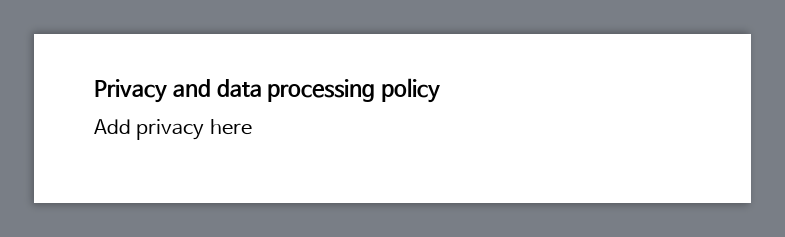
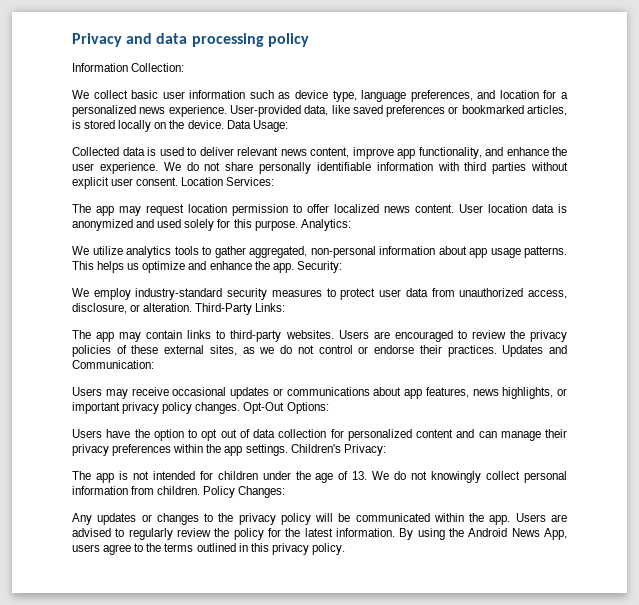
[94,119,252,140] Add privacy here -> [72,63,185,72] [72,90,568,102] [72,105,568,117] [72,120,288,132] [72,147,567,159] [72,162,568,174] [72,177,275,189] [72,204,567,216] [72,219,351,231] [72,246,567,258] [72,261,342,273] [72,288,568,300] [72,303,286,315] [72,330,567,342] [72,345,567,357] [72,360,154,369] [72,387,567,399] [72,402,329,414] [72,429,567,441] [72,444,386,456] [72,471,567,483] [72,486,286,498] [72,513,567,525] [72,528,567,540] [72,543,345,555] Information Collection: // We collect basic user information such as device type, language preferences, and location for a personalized news experience. User-provided data, like saved preferences or bookmarked articles, is stored locally on the device. Data Usage: // Collected data is used to deliver relevant news content, improve app functionality, and enhance the user experience. We do not share personally identifiable information with third parties without explicit user consent. Location Services: // The app may request location permission to offer localized news content. User location data is anonymized and used solely for this purpose. Analytics: // We utilize analytics tools to gather aggregated, non-personal information about app usage patterns. This helps us optimize and enhance the app. Security: // We employ industry-standard security measures to protect user data from unauthorized access, disclosure, or alteration. Third-Party Links: // The app may contain links to third-party websites. Users are encouraged to review the privacy policies of these external sites, as we do not control or endorse their practices. Updates and Communication: // Users may receive occasional updates or communications about app features, news highlights, or important privacy policy changes. Opt-Out Options: // Users have the option to opt out of data collection for personalized content and can manage their privacy preferences within the app settings. Children's Privacy: // The app is not intended for children under the age of 13. We do not knowingly collect personal information from children. Policy Changes: // Any updates or changes to the privacy policy will be communicated within the app. Users are advised to regularly review the policy for the latest information. By using the Android News App, users agree to the terms outlined in this privacy policy.

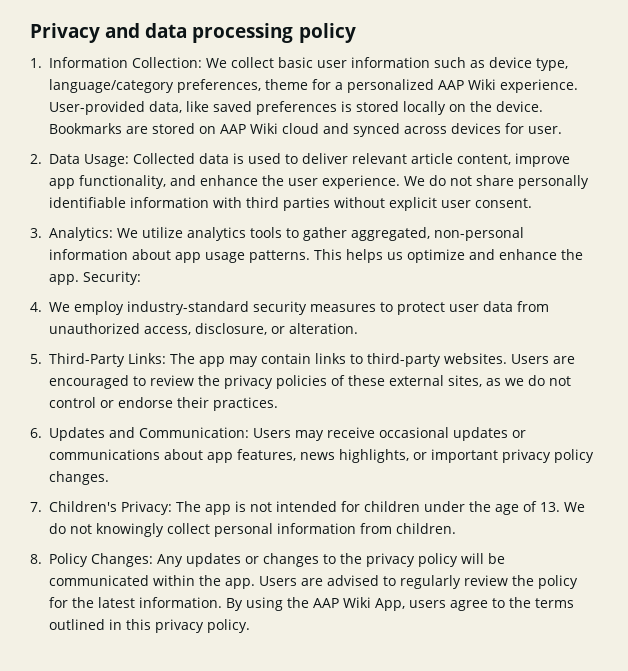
(309, 40) none -> [30,58,42,68] 1.
(185, 67) // -> (202, 62) none
[361,90,539,102] language preferences, and location -> [49,79,308,93] language/category preferences, theme
[139,107,166,114] news -> [438,79,496,90] AAP Wiki
[448,105,568,116] or bookmarked articles, -> (337, 108) none
(224, 124) none -> [49,123,562,137] [30,154,42,164] Bookmarks are stored on AAP Wiki cloud and synced across devices for user. // 2.
(288, 126) // -> (129, 160) none
[280,149,307,156] news -> [411,153,453,164] article
[181,177,275,186] [72,204,567,216] [72,219,298,231] Location Services: // The app may request location permission to offer localized news content. User location data is anonymized and used solely for this purpose. -> [30,228,42,238] // 3.
(351, 225) // -> (113, 234) none
(342, 267) none -> [30,302,42,312] 4.
(193, 307) none -> [30,354,42,364] // 5.
(286, 307) // -> (166, 358) none
(497, 351) none -> [30,428,42,438] // 6.
(154, 364) // -> (249, 432) none
[243,402,329,414] [72,429,567,441] [72,444,288,456] Opt-Out Options: // Users have the option to opt out of data collection for personalized content and can manage their privacy preferences within the app settings. -> [30,502,42,512] // 7.
(386, 450) // -> (172, 508) none
(201, 490) none -> [30,554,42,564] // 8.
(286, 492) // -> (153, 560) none
[468,528,540,537] Android News -> [313,597,371,608] AAP Wiki

